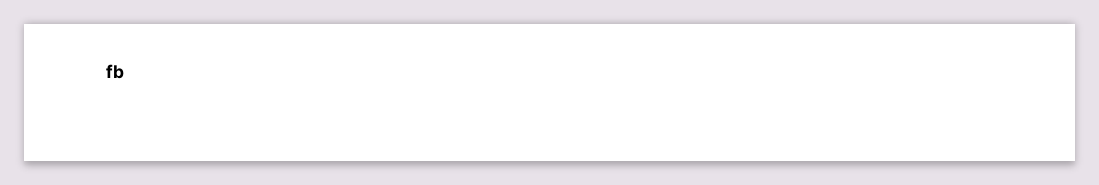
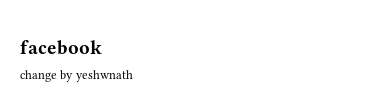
[106,64,124,79] fb -> [20,40,102,55] [20,70,133,82] facebook // change by yeshwnath

